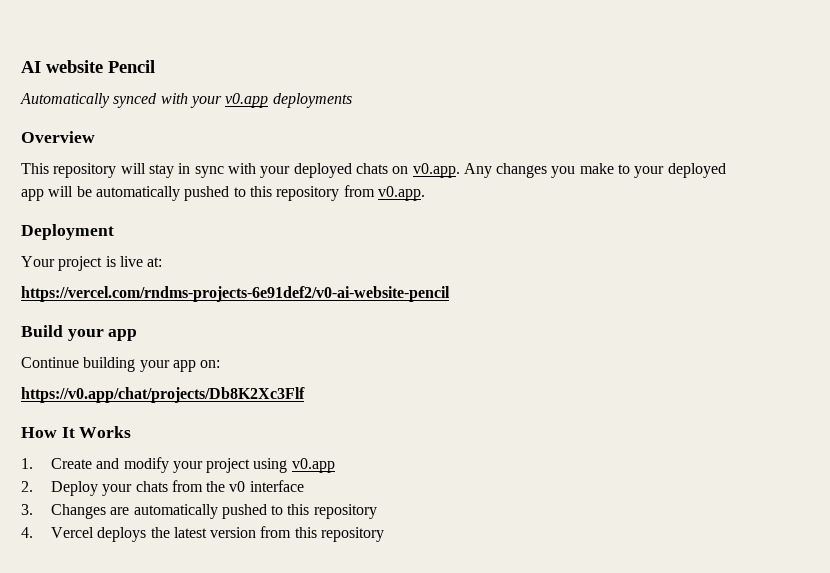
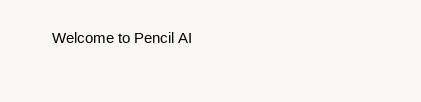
[21,60,155,73] [20,93,352,108] [21,131,95,143] [21,163,726,178] [21,185,425,201] [21,224,114,240] [21,256,163,271] [21,286,450,302] [21,325,138,341] [21,357,221,372] [21,387,305,403] [21,426,132,438] [21,457,335,473] [21,480,304,496] [21,504,377,519] [21,526,385,542] AI website Pencil // Automatically synced with your v0.app deployments // Overview // This repository will stay in sync with your deployed chats on v0.app. Any changes you make to your deployed app will be automatically pushed to this repository from v0.app. // Deployment // Your project is live at: // https://vercel.com/rndms-projects-6e91def2/v0-ai-website-pencil // Build your app // Continue building your app on: // https://v0.app/chat/projects/Db8K2Xc3Flf // How It Works // 1. Create and modify your project using v0.app // 2. Deploy your chats from the v0 interface // 3. Changes are automatically pushed to this repository // 4. Vercel deploys the latest version from this repository -> [52,32,193,43] Welcome to Pencil AI

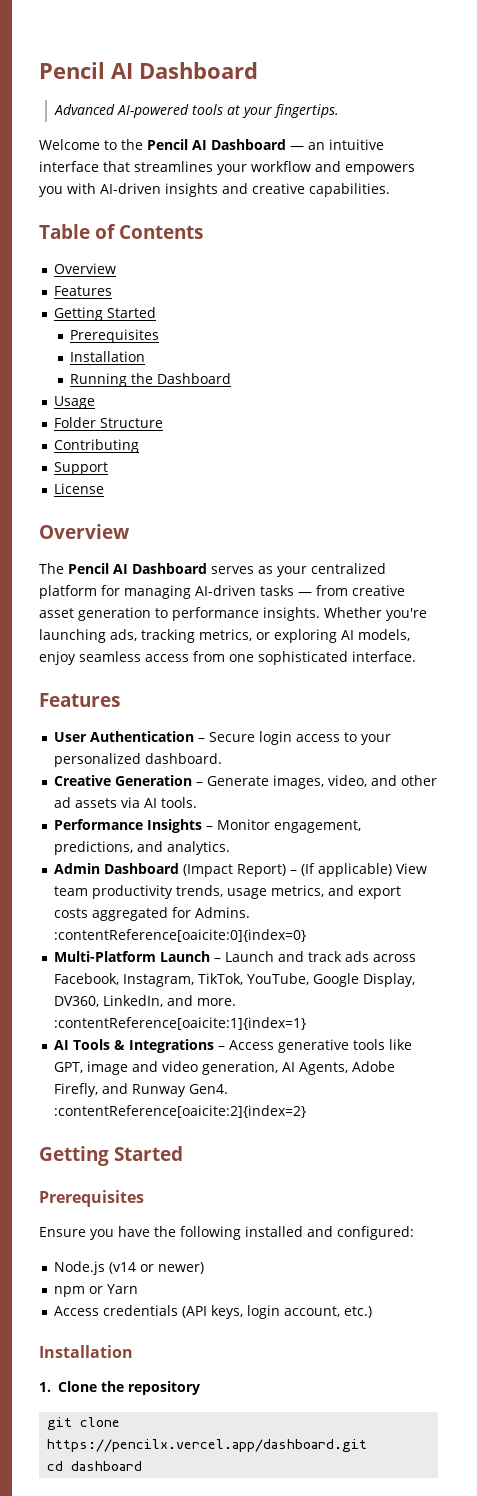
(52, 37) none -> [39,62,258,79] [53,104,339,118] Pencil AI Dashboard // Advanced AI-powered tools at your fingertips. //
[134,32,193,43] Pencil AI -> [121,139,384,150] [39,161,415,175] [39,183,390,197] [39,224,204,239] [54,263,117,274] [54,286,113,296] [54,307,157,321] [70,329,160,343] [70,351,146,362] [70,373,232,387] [54,396,96,409] [54,417,164,428] [54,439,140,453] [54,462,109,475] [54,483,105,494] [39,524,130,539] [39,563,386,577] [39,585,405,599] [39,607,427,621] [39,629,410,643] [39,651,416,665] [39,693,120,707] [54,731,392,745] [54,753,223,767] [54,775,438,789] [54,797,198,808] [54,819,362,833] [54,841,231,855] [54,863,428,877] [54,885,402,899] [54,907,251,921] [54,929,307,942] [54,951,417,962] [54,973,416,987] [54,995,237,1007] [54,1017,307,1030] [54,1039,413,1053] [54,1061,396,1075] [54,1083,229,1097] [54,1105,307,1118] [39,1146,184,1166] [39,1190,144,1207] [39,1226,414,1240] [54,1261,205,1275] [54,1284,139,1297] [54,1305,373,1319] [39,1345,133,1358] [39,1381,200,1395] [47,1417,121,1430] [47,1439,368,1452] [47,1461,143,1471] the Pencil AI Dashboard — an intuitive interface that streamlines your workflow and empowers you with AI-driven insights and creative capabilities. // Table of Contents // Overview // Features // Getting Started // Prerequisites // Installation // Running the Dashboard // Usage // Folder Structure // Contributing // Support // License // Overview // The Pencil AI Dashboard serves as your centralized platform for managing AI-driven tasks — from creative asset generation to performance insights. Whether you're launching ads, tracking metrics, or exploring AI models, enjoy seamless access from one sophisticated interface. // Features // User Authentication – Secure login access to your personalized dashboard. // Creative Generation – Generate images, video, and other ad assets via AI tools. // Performance Insights – Monitor engagement, predictions, and analytics. // Admin Dashboard (Impact Report) – (If applicable) View team productivity trends, usage metrics, and export costs aggregated for Admins. :contentReference[oaicite:0]{index=0} // Multi-Platform Launch – Launch and track ads across Facebook, Instagram, TikTok, YouTube, Google Display, DV360, LinkedIn, and more. :contentReference[oaicite:1]{index=1} // AI Tools & Integrations – Access generative tools like GPT, image and video generation, AI Agents, Adobe Firefly, and Runway Gen4. :contentReference[oaicite:2]{index=2} // Getting Started // Prerequisites // Ensure you have the following installed and configured: // Node.js (v14 or newer) // npm or Yarn // Access credentials (API keys, login account, etc.) // Installation // 1. Clone the repository // git clone https://pencilx.vercel.app/dashboard.git // cd dashboard

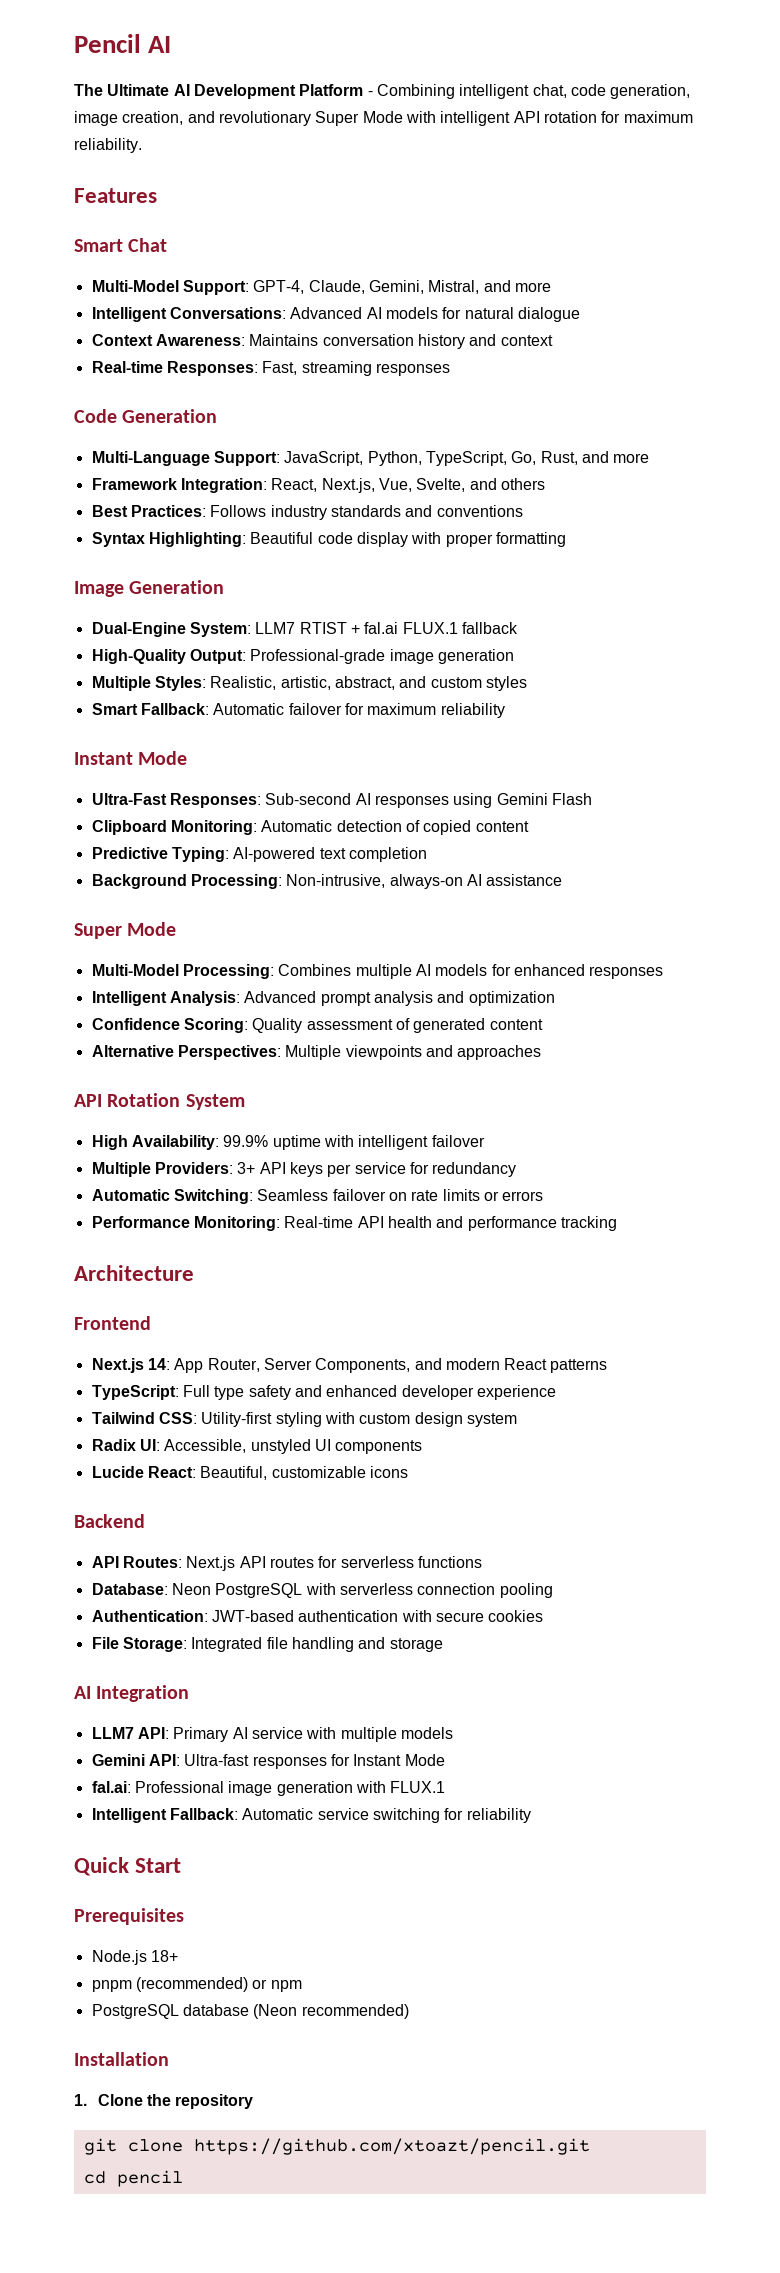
[39,62,258,79] [53,104,339,118] [39,139,384,150] [39,161,415,175] [39,183,390,197] [39,224,204,239] [54,263,117,274] [54,286,113,296] [54,307,157,321] [70,329,160,343] [70,351,146,362] [70,373,232,387] [54,396,96,409] [54,417,164,428] [54,439,140,453] [54,462,109,475] [54,483,105,494] [39,524,130,539] [39,563,386,577] [39,585,405,599] [39,607,427,621] [39,629,410,643] [39,651,416,665] [39,693,120,707] [54,731,392,745] [54,753,223,767] [54,775,438,789] [54,797,198,808] [54,819,362,833] [54,841,231,855] [54,863,428,877] [54,885,402,899] [54,907,251,921] [54,929,307,942] [54,951,417,962] [54,973,416,987] [54,995,237,1007] [54,1017,307,1030] [54,1039,413,1053] [54,1061,396,1075] [54,1083,229,1097] [54,1105,307,1118] [39,1146,184,1166] [39,1190,144,1207] [39,1226,414,1240] [54,1261,205,1275] [54,1284,139,1297] [54,1305,373,1319] Pencil AI Dashboard // Advanced AI-powered tools at your fingertips. // Welcome to the Pencil AI Dashboard — an intuitive interface that streamlines your workflow and empowers you with AI-driven insights and creative capabilities. // Table of Contents // Overview // Features // Getting Started // Prerequisites // Installation // Running the Dashboard // Usage // Folder Structure // Contributing // Support // License // Overview // The Pencil AI Dashboard serves as your centralized platform for managing AI-driven tasks — from creative asset generation to performance insights. Whether you're launching ads, tracking metrics, or exploring AI models, enjoy seamless access from one sophisticated interface. // Features // User Authentication – Secure login access to your personalized dashboard. // Creative Generation – Generate images, video, and other ad assets via AI tools. // Performance Insights – Monitor engagement, predictions, and analytics. // Admin Dashboard (Impact Report) – (If applicable) View team productivity trends, usage metrics, and export costs aggregated for Admins. :contentReference[oaicite:0]{index=0} // Multi-Platform Launch – Launch and track ads across Facebook, Instagram, TikTok, YouTube, Google Display, DV360, LinkedIn, and more. :contentReference[oaicite:1]{index=1} // AI Tools & Integrations – Access generative tools like GPT, image and video generation, AI Agents, Adobe Firefly, and Runway Gen4. :contentReference[oaicite:2]{index=2} // Getting Started // Prerequisites // Ensure you have the following installed and configured: // Node.js (v14 or newer) // npm or Yarn // Access credentials (API keys, login account, etc.) -> [74,34,172,53] [74,84,691,99] [74,111,693,126] [74,138,142,153] [74,188,157,203] [74,238,168,252] [91,280,551,295] [91,307,580,322] [91,334,553,349] [91,361,450,376] [74,409,218,423] [91,451,650,466] [91,478,545,493] [91,505,523,520] [91,532,566,547] [74,580,225,597] [91,622,518,637] [91,649,514,664] [91,676,527,691] [91,703,505,718] [74,751,188,765] [91,793,592,808] [91,820,529,835] [91,847,427,862] [91,874,563,889] [74,922,177,939] [91,964,664,979] [91,991,555,1006] [91,1018,543,1033] [91,1045,542,1060] [74,1093,245,1110] [91,1135,485,1150] [91,1162,517,1177] [91,1189,544,1204] [91,1216,617,1231] [74,1265,194,1281] [74,1316,151,1330] [91,1358,608,1373] [91,1385,556,1400] [91,1412,517,1427] [91,1439,423,1454] [91,1466,408,1480] [74,1514,145,1528] [91,1556,482,1571] [91,1583,553,1598] [91,1610,544,1622] [91,1637,443,1652] [74,1685,190,1702] [91,1727,453,1742] [91,1754,445,1769] [91,1781,446,1796] [91,1808,531,1823] [74,1857,182,1876] [74,1908,184,1925] [91,1950,178,1965] [91,1977,302,1992] [91,2004,409,2019] Pencil AI // The Ultimate AI Development Platform - Combining intelligent chat, code generation, image creation, and revolutionary Super Mode with intelligent API rotation for maximum reliability. // Features // Smart Chat // Multi-Model Support: GPT-4, Claude, Gemini, Mistral, and more // Intelligent Conversations: Advanced AI models for natural dialogue // Context Awareness: Maintains conversation history and context // Real-time Responses: Fast, streaming responses // Code Generation // Multi-Language Support: JavaScript, Python, TypeScript, Go, Rust, and more // Framework Integration: React, Next.js, Vue, Svelte, and others // Best Practices: Follows industry standards and conventions // Syntax Highlighting: Beautiful code display with proper formatting // Image Generation // Dual-Engine System: LLM7 RTIST + fal.ai FLUX.1 fallback // High-Quality Output: Professional-grade image generation // Multiple Styles: Realistic, artistic, abstract, and custom styles // Smart Fallback: Automatic failover for maximum reliability // Instant Mode // Ultra-Fast Responses: Sub-second AI responses using Gemini Flash // Clipboard Monitoring: Automatic detection of copied content // Predictive Typing: AI-powered text completion // Background Processing: Non-intrusive, always-on AI assistance // Super Mode // Multi-Model Processing: Combines multiple AI models for enhanced responses // Intelligent Analysis: Advanced prompt analysis and optimization // Confidence Scoring: Quality assessment of generated content // Alternative Perspectives: Multiple viewpoints and approaches // API Rotation System // High Availability: 99.9% uptime with intelligent failover // Multiple Providers: 3+ API keys per service for redundancy // Automatic Switching: Seamless failover on rate limits or errors // Performance Monitoring: Real-time API health and performance tracking // Architecture // Frontend // Next.js 14: App Router, Server Components, and modern React patterns // TypeScript: Full type safety and enhanced developer experience // Tailwind CSS: Utility-first styling with custom design system // Radix UI: Accessible, unstyled UI components // Lucide React: Beautiful, customizable icons // Backend // API Routes: Next.js API routes for serverless functions // Database: Neon PostgreSQL with serverless connection pooling // Authentication: JWT-based authentication with secure cookies // File Storage: Integrated file handling and storage // AI Integration // LLM7 API: Primary AI service with multiple models // Gemini API: Ultra-fast responses for Instant Mode // fal.ai: Professional image generation with FLUX.1 // Intelligent Fallback: Automatic service switching for reliability // Quick Start // Prerequisites // Node.js 18+ // pnpm (recommended) or npm // PostgreSQL database (Neon recommended)
[47,1439,368,1452] https://pencilx.vercel.app/dashboard.git -> [193,2138,590,2155] https://github.com/xtoazt/pencil.git
[71,1461,143,1471] dashboard -> [116,2170,183,2187] pencil

